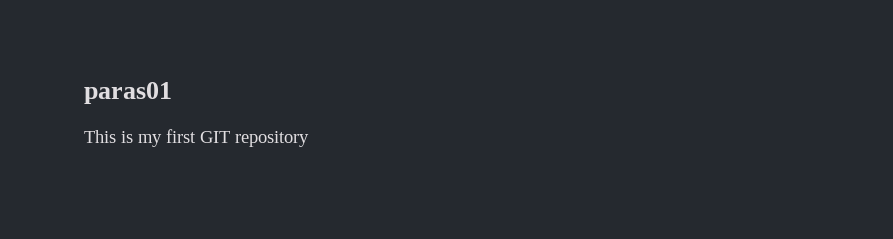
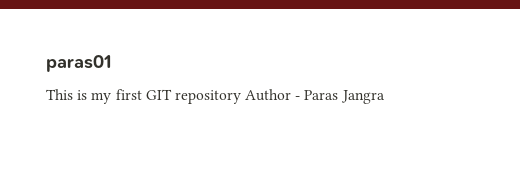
(309, 139) none -> [245,89,385,104] Author - Paras Jangra

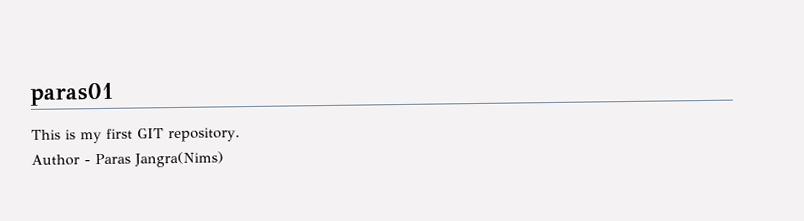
[174,90,241,104] repository -> [168,127,240,143] repository. //
[340,90,385,104] Jangra -> [134,151,224,168] Jangra(Nims)

